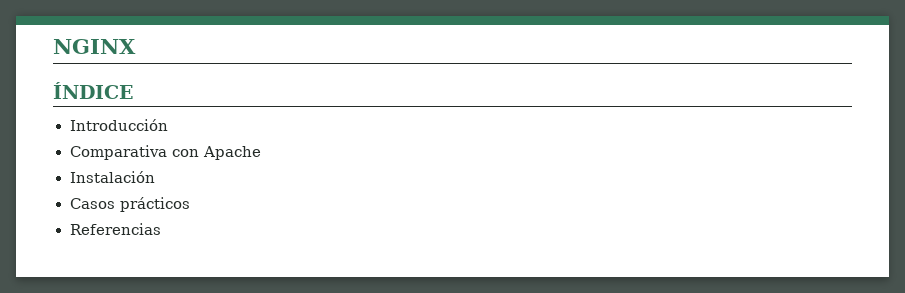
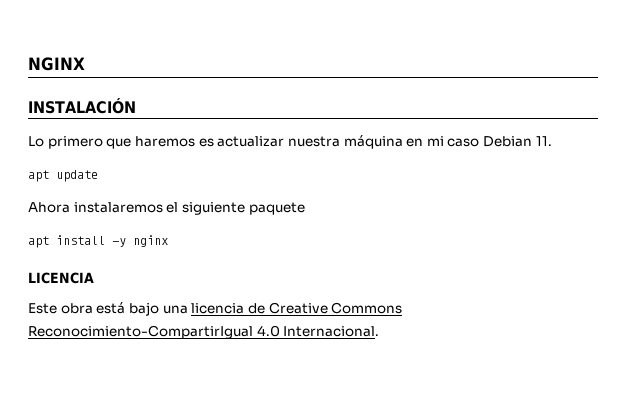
[53,82,133,99] [69,119,168,131] [69,145,261,160] [69,171,155,183] [69,197,190,212] [69,223,161,235] ÍNDICE // Introducción // Comparativa con Apache // Instalación // Casos prácticos // Referencias -> [28,98,136,114] [28,135,552,149] [28,170,98,182] [28,202,305,215] [28,235,168,248] [28,272,94,284] [28,302,403,316] [28,325,380,339] INSTALACIÓN // Lo primero que haremos es actualizar nuestra máquina en mi caso Debian 11. // apt update // Ahora instalaremos el siguiente paquete // apt install -y nginx // LICENCIA // Este obra está bajo una licencia de Creative Commons Reconocimiento-CompartirIgual 4.0 Internacional.

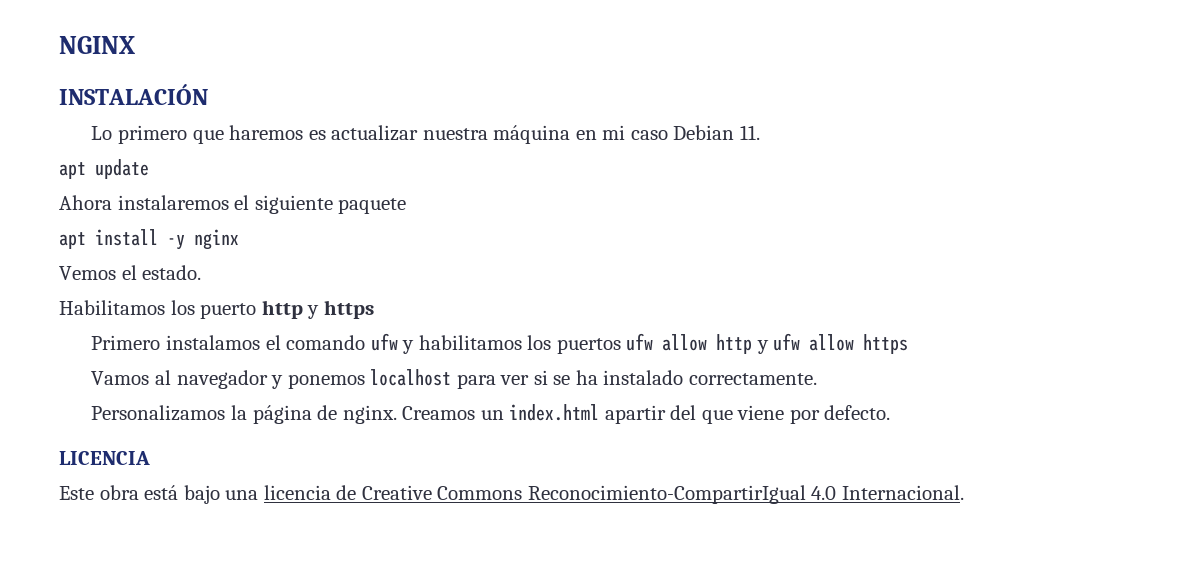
(168, 241) none -> [59,265,202,280] [59,300,374,319] [91,333,909,354] [91,369,817,389] [91,404,891,424] // Vemos el estado. // Habilitamos los puerto http y https // Primero instalamos el comando ufw y habilitamos los puertos ufw allow http y ufw allow https // Vamos al navegador y ponemos localhost para ver si se ha instalado correctamente. // Personalizamos la página de nginx. Creamos un index.html apartir del que viene por defecto.

